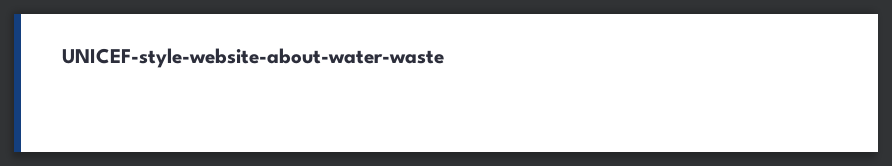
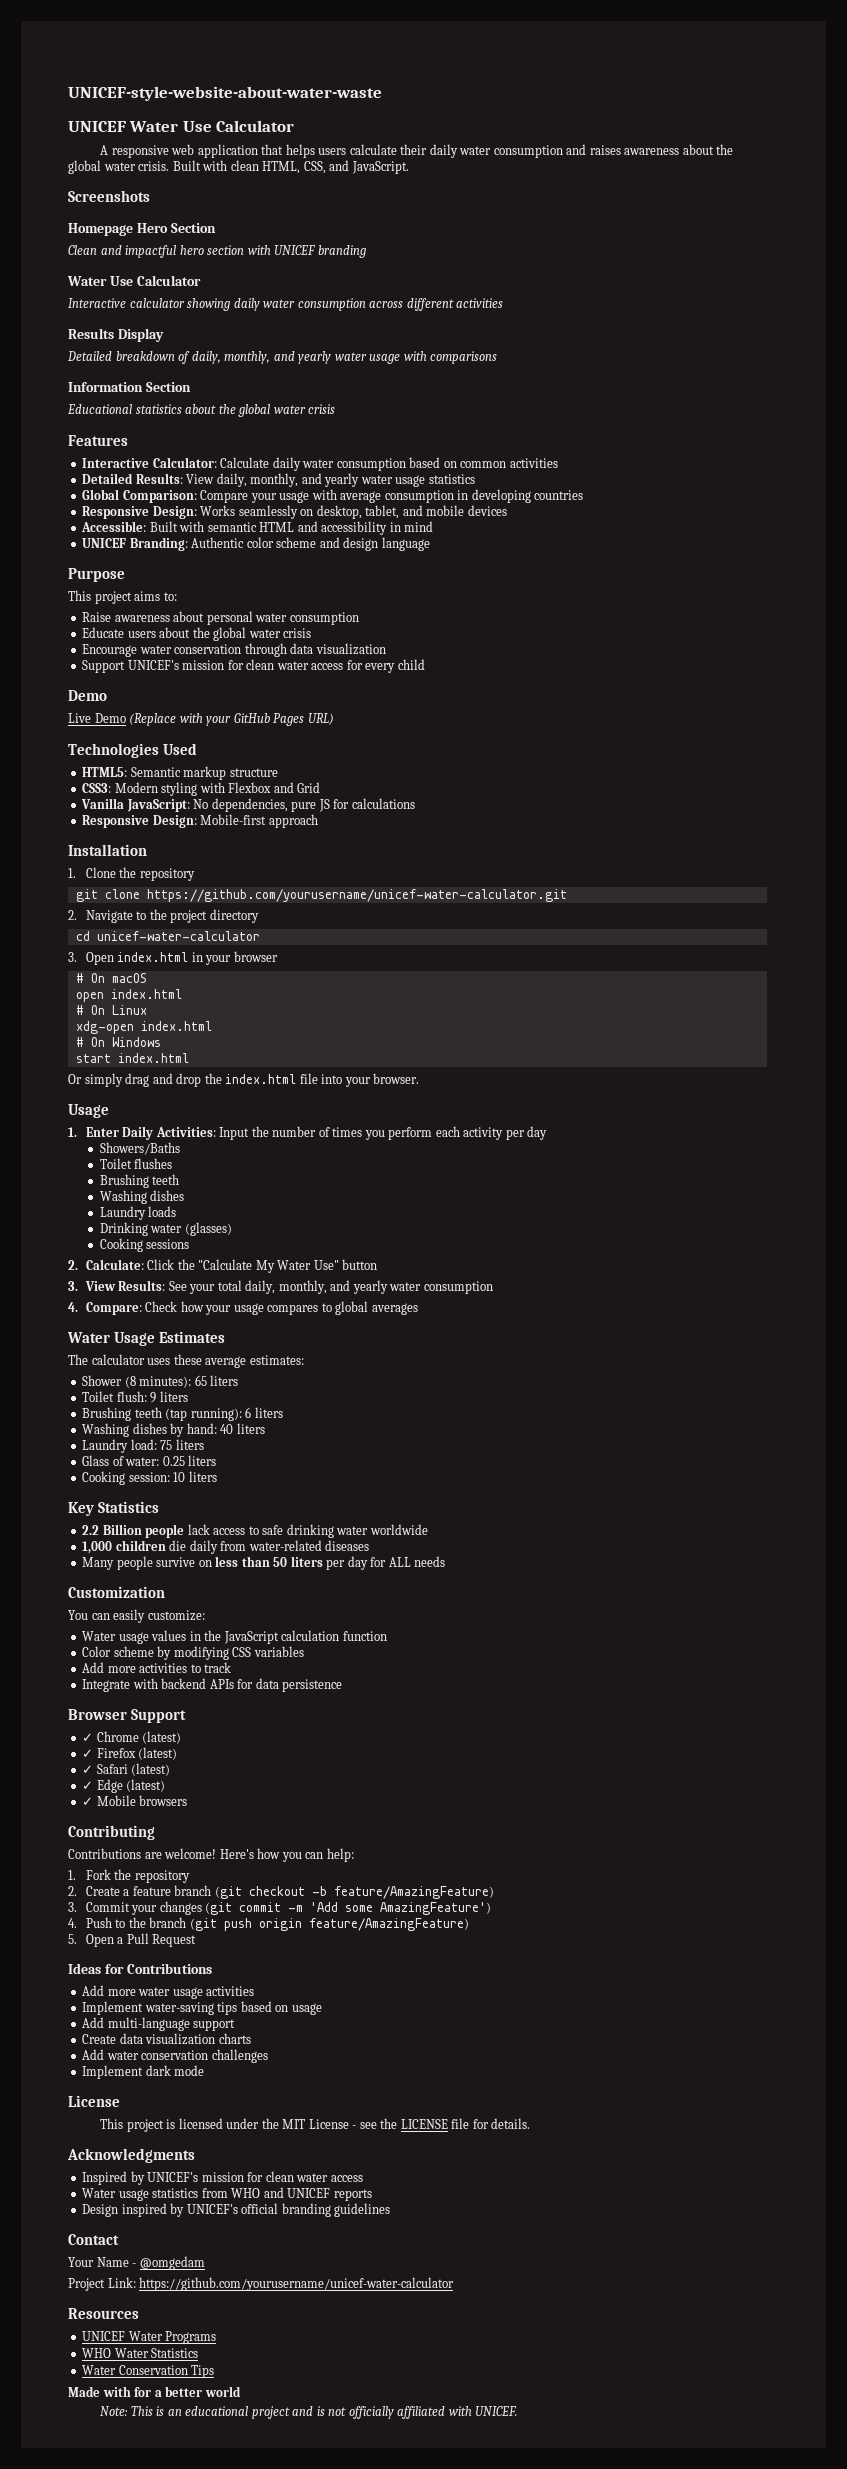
(444, 58) none -> [68,120,295,132] [100,144,734,158] [68,160,409,174] [68,190,150,202] [68,223,216,236] [68,245,366,258] [67,275,201,286] [68,298,504,311] [68,328,164,342] [67,351,498,364] [68,382,191,392] [67,404,336,417] [68,435,128,446] [82,457,558,471] [82,473,475,487] [82,489,584,503] [82,505,507,519] [81,521,434,535] [82,537,430,551] [68,568,125,582] [68,590,177,604] [82,611,359,625] [82,627,312,641] [82,643,386,657] [82,659,425,673] [68,690,107,701] [68,713,334,726] [68,743,198,758] [82,766,278,780] [82,782,321,796] [81,798,415,812] [82,814,318,828] [68,844,147,856] [68,867,195,881] [75,889,567,902] [68,909,259,923] [75,931,260,941] [68,951,278,965] [75,973,147,983] [75,989,182,1002] [75,1005,147,1015] [75,1021,212,1034] [75,1037,161,1047] [75,1053,189,1063] [68,1073,420,1087] [68,1104,109,1118] [68,1126,548,1140] [99,1142,180,1155] [99,1158,173,1169] [99,1174,180,1188] [99,1190,185,1204] [99,1206,177,1220] [99,1222,232,1236] [99,1238,190,1252] [68,1259,378,1273] [68,1280,493,1294] [68,1301,418,1315] [67,1331,226,1346] [68,1354,304,1368] [82,1375,239,1388] [82,1391,188,1403] [82,1407,283,1421] [82,1423,265,1437] [82,1439,204,1453] [82,1455,217,1466] [82,1471,217,1485] [68,1501,160,1516] [82,1524,428,1538] [82,1540,370,1554] [82,1556,446,1570] [68,1586,165,1598] [68,1609,205,1623] [82,1630,387,1644] [82,1646,304,1660] [82,1662,232,1673] [82,1678,343,1692] [68,1709,187,1723] [82,1731,182,1744] [82,1747,178,1760] [82,1763,171,1776] [82,1779,166,1793] [82,1795,188,1806] [68,1825,155,1840] [68,1848,354,1862] [68,1869,190,1883] [68,1885,494,1899] [68,1901,492,1915] [68,1917,469,1931] [68,1933,197,1947] [68,1963,212,1974] [82,1985,255,1999] [82,2001,322,2015] [82,2017,236,2031] [82,2033,251,2045] [82,2049,268,2063] [82,2065,205,2079] [68,2095,120,2107] [100,2118,531,2132] [67,2148,195,2163] [82,2171,363,2185] [82,2187,372,2201] [82,2203,391,2217] [68,2234,119,2245] [68,2256,205,2270] [68,2277,455,2291] [68,2308,139,2319] [82,2331,217,2344] [82,2348,199,2358] [82,2365,215,2378] [68,2386,241,2397] [100,2406,518,2419] // UNICEF Water Use Calculator // A responsive web application that helps users calculate their daily water consumption and raises awareness about the global water crisis. Built with clean HTML, CSS, and JavaScript. // Screenshots // Homepage Hero Section // Clean and impactful hero section with UNICEF branding // Water Use Calculator // Interactive calculator showing daily water consumption across different activities // Results Display // Detailed breakdown of daily, monthly, and yearly water usage with comparisons // Information Section // Educational statistics about the global water crisis // Features // Interactive Calculator: Calculate daily water consumption based on common activities // Detailed Results: View daily, monthly, and yearly water usage statistics // Global Comparison: Compare your usage with average consumption in developing countries // Responsive Design: Works seamlessly on desktop, tablet, and mobile devices // Accessible: Built with semantic HTML and accessibility in mind // UNICEF Branding: Authentic color scheme and design language // Purpose // This project aims to: // Raise awareness about personal water consumption // Educate users about the global water crisis // Encourage water conservation through data visualization // Support UNICEF's mission for clean water access for every child // Demo // Live Demo (Replace with your GitHub Pages URL) // Technologies Used // HTML5: Semantic markup structure // CSS3: Modern styling with Flexbox and Grid // Vanilla JavaScript: No dependencies, pure JS for calculations // Responsive Design: Mobile-first approach // Installation // 1. Clone the repository // git clone https://github.com/yourusername/unicef-water-calculator.git // 2. Navigate to the project directory // cd unicef-water-calculator // 3. Open index.html in your browser // # On macOS // open index.html // # On Linux // xdg-open index.html // # On Windows // start index.html // Or simply drag and drop the index.html file into your browser. // Usage // 1. Enter Daily Activities: Input the number of times you perform each activity per day // Showers/Baths // Toilet flushes // Brushing teeth // Washing dishes // Laundry loads // Drinking water (glasses) // Cooking sessions // 2. Calculate: Click the "Calculate My Water Use" button // 3. View Results: See your total daily, monthly, and yearly water consumption // 4. Compare: Check how your usage compares to global averages // Water Usage Estimates // The calculator uses these average estimates: // Shower (8 minutes): 65 liters // Toilet flush: 9 liters // Brushing teeth (tap running): 6 liters // Washing dishes by hand: 40 liters // Laundry load: 75 liters // Glass of water: 0.25 liters // Cooking session: 10 liters // Key Statistics // 2.2 Billion people lack access to safe drinking water worldwide // 1,000 children die daily from water-related diseases // Many people survive on less than 50 liters per day for ALL needs // Customization // You can easily customize: // Water usage values in the JavaScript calculation function // Color scheme by modifying CSS variables // Add more activities to track // Integrate with backend APIs for data persistence // Browser Support // ✓ Chrome (latest) // ✓ Firefox (latest) // ✓ Safari (latest) // ✓ Edge (latest) // ✓ Mobile browsers // Contributing // Contributions are welcome! Here's how you can help: // 1. Fork the repository // 2. Create a feature branch (git checkout -b feature/AmazingFeature) // 3. Commit your changes (git commit -m 'Add some AmazingFeature') // 4. Push to the branch (git push origin feature/AmazingFeature) // 5. Open a Pull Request // Ideas for Contributions // Add more water usage activities // Implement water-saving tips based on usage // Add multi-language support // Create data visualization charts // Add water conservation challenges // Implement dark mode // License // This project is licensed under the MIT License - see the LICENSE file for details. // Acknowledgments // Inspired by UNICEF's mission for clean water access // Water usage statistics from WHO and UNICEF reports // Design inspired by UNICEF's official branding guidelines // Contact // Your Name - @omgedam // Project Link: https://github.com/yourusername/unicef-water-calculator // Resources // UNICEF Water Programs // WHO Water Statistics // Water Conservation Tips // Made with for a better world // Note: This is an educational project and is not officially affiliated with UNICEF.

